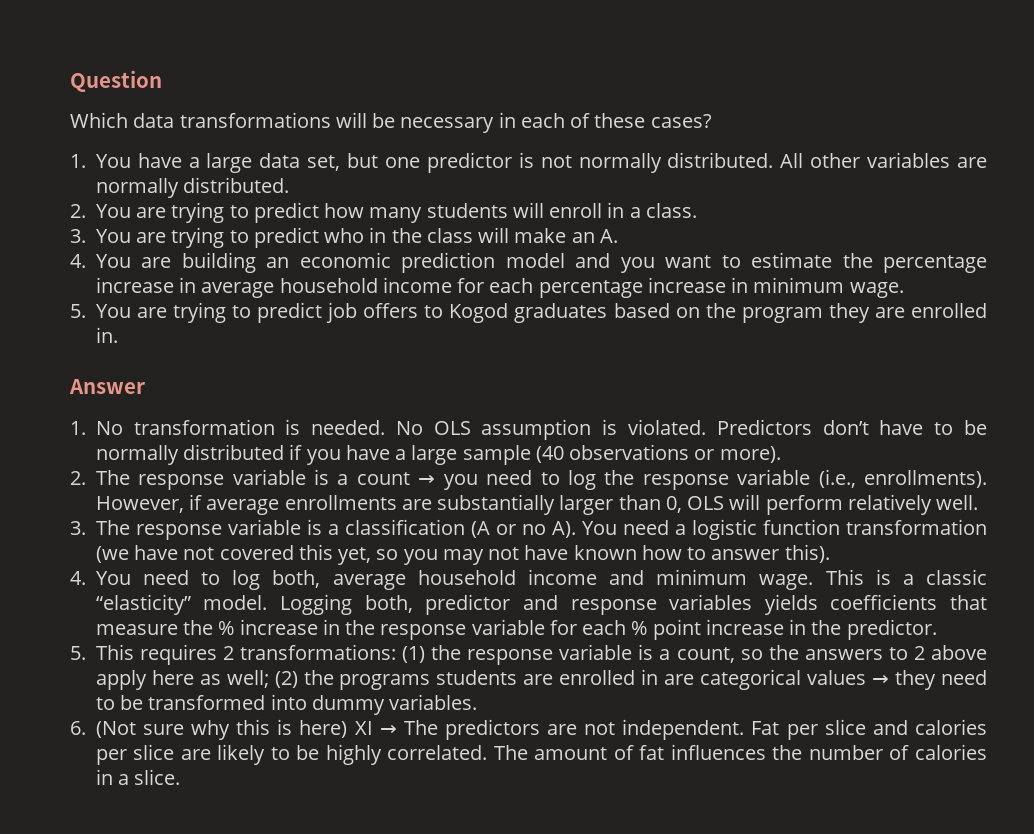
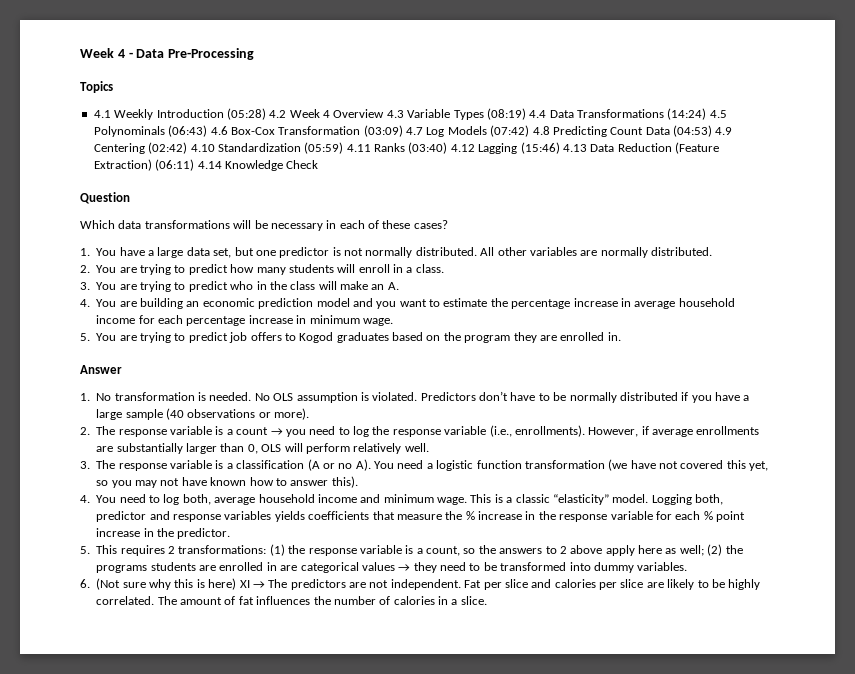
(70, 81) none -> [80,48,255,60] [80,81,113,93] [93,108,727,120] [93,125,733,137] [93,142,719,154] [93,159,319,171] Week 4 - Data Pre-Processing // Topics // 4.1 Weekly Introduction (05:28) 4.2 Week 4 Overview 4.3 Variable Types (08:19) 4.4 Data Transformations (14:24) 4.5 Polynominals (06:43) 4.6 Box-Cox Transformation (03:09) 4.7 Log Models (07:42) 4.8 Predicting Count Data (04:53) 4.9 Centering (02:42) 4.10 Standardization (05:59) 4.11 Ranks (03:40) 4.12 Lagging (15:46) 4.13 Data Reduction (Feature Extraction) (06:11) 4.14 Knowledge Check //

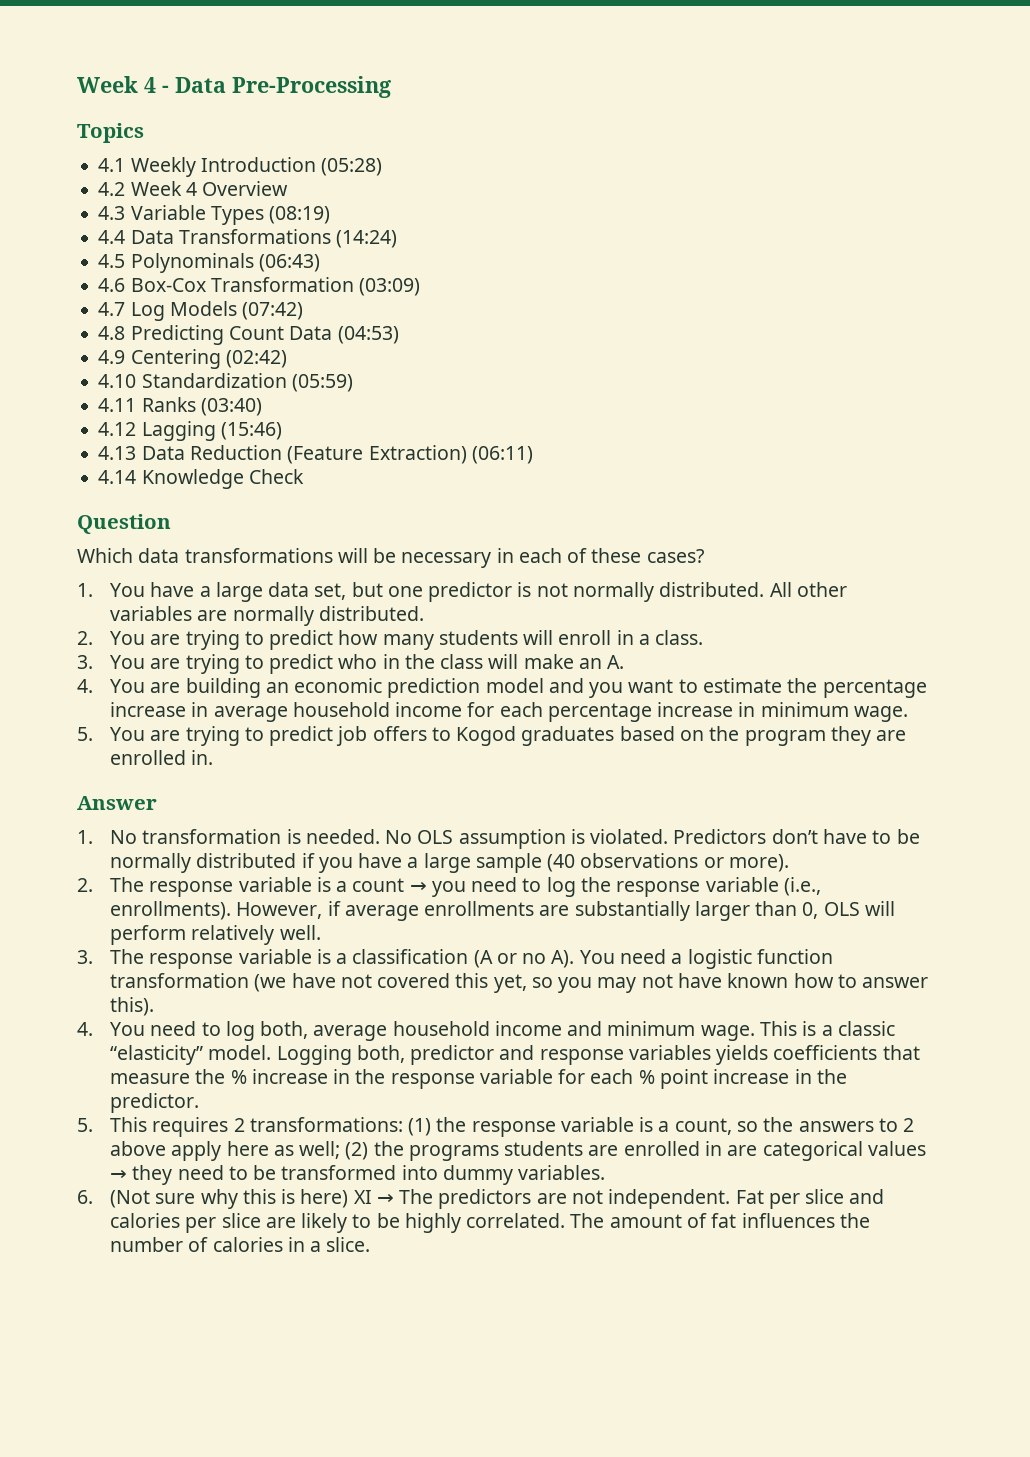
(266, 114) none -> (383, 167) //
(385, 113) none -> (289, 188) //
(526, 114) none -> (331, 215) //
(707, 114) none -> (398, 239) //
(208, 131) none -> (320, 263) //
(403, 131) none -> (421, 287) //
(530, 131) none -> (304, 311) //
(712, 131) none -> (399, 335) //
(188, 148) none -> (287, 359) //
(344, 148) none -> (353, 383) //
(448, 148) none -> (262, 407) //
(560, 148) none -> (282, 431) //
(195, 165) none -> (533, 455) //

